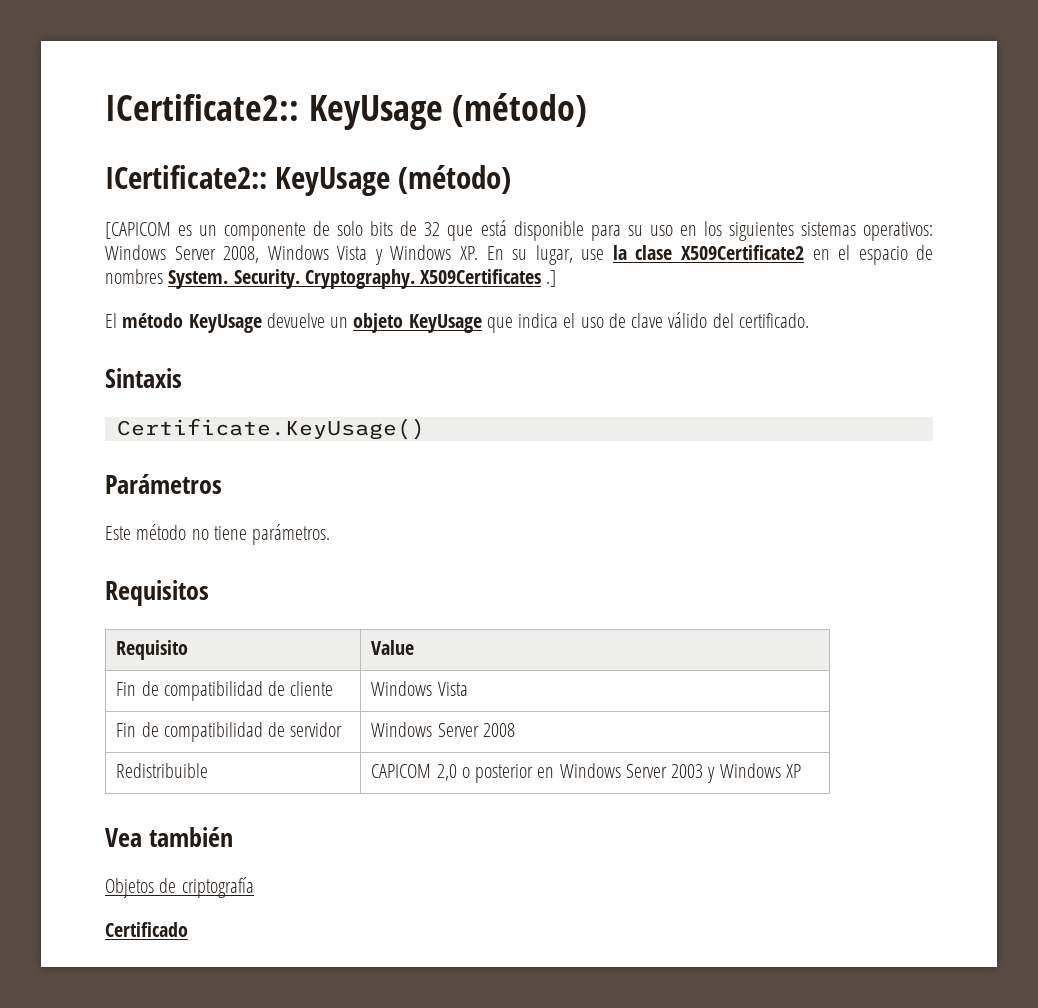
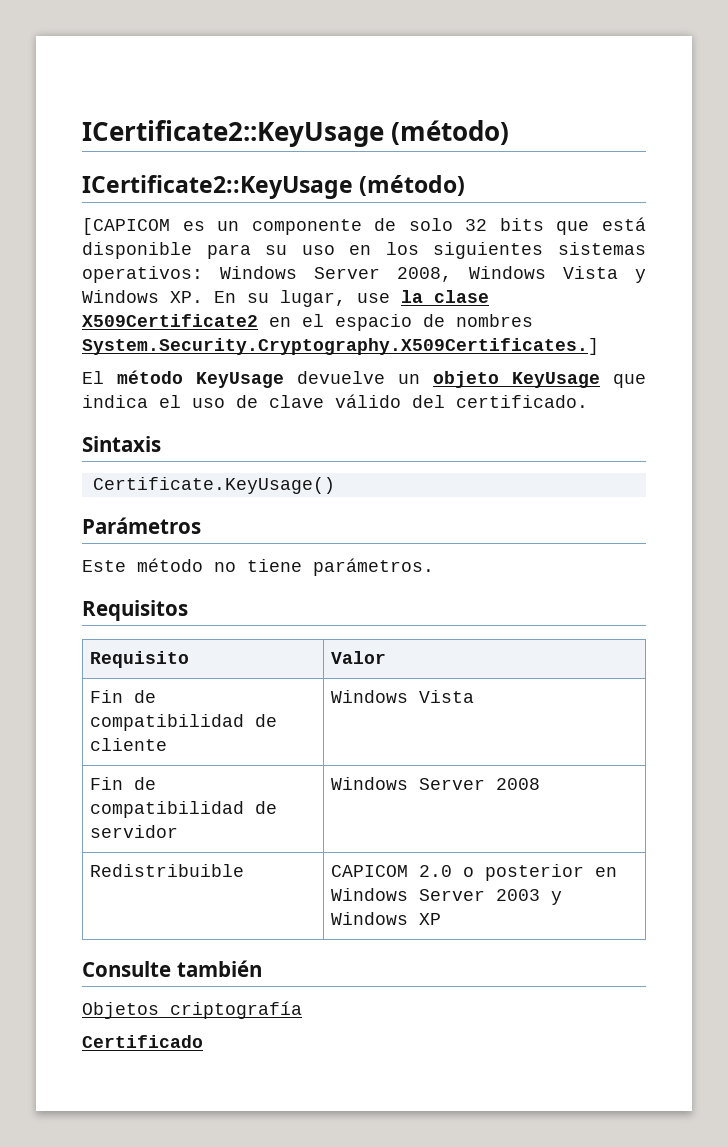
[105,93,588,130] [105,165,391,196] ICertificate2:: KeyUsage (método) // ICertificate2:: KeyUsage -> [82,120,510,147] [82,175,353,199] ICertificate2::KeyUsage (método) // ICertificate2::KeyUsage
[370,221,441,236] bits de 32 -> [465,218,544,231] 32 bits
[168,269,557,289] System. Security. Cryptography. X509Certificates .] -> [82,338,599,355] System.Security.Cryptography.X509Certificates.]
[371,640,415,655] Value -> [331,651,387,664] Valor
[436,764,457,781] 2,0 -> [419,865,453,877] 2.0
[105,828,142,847] Vea -> [82,961,171,977] Consulte
[159,878,177,893] de -> (159, 1010) none

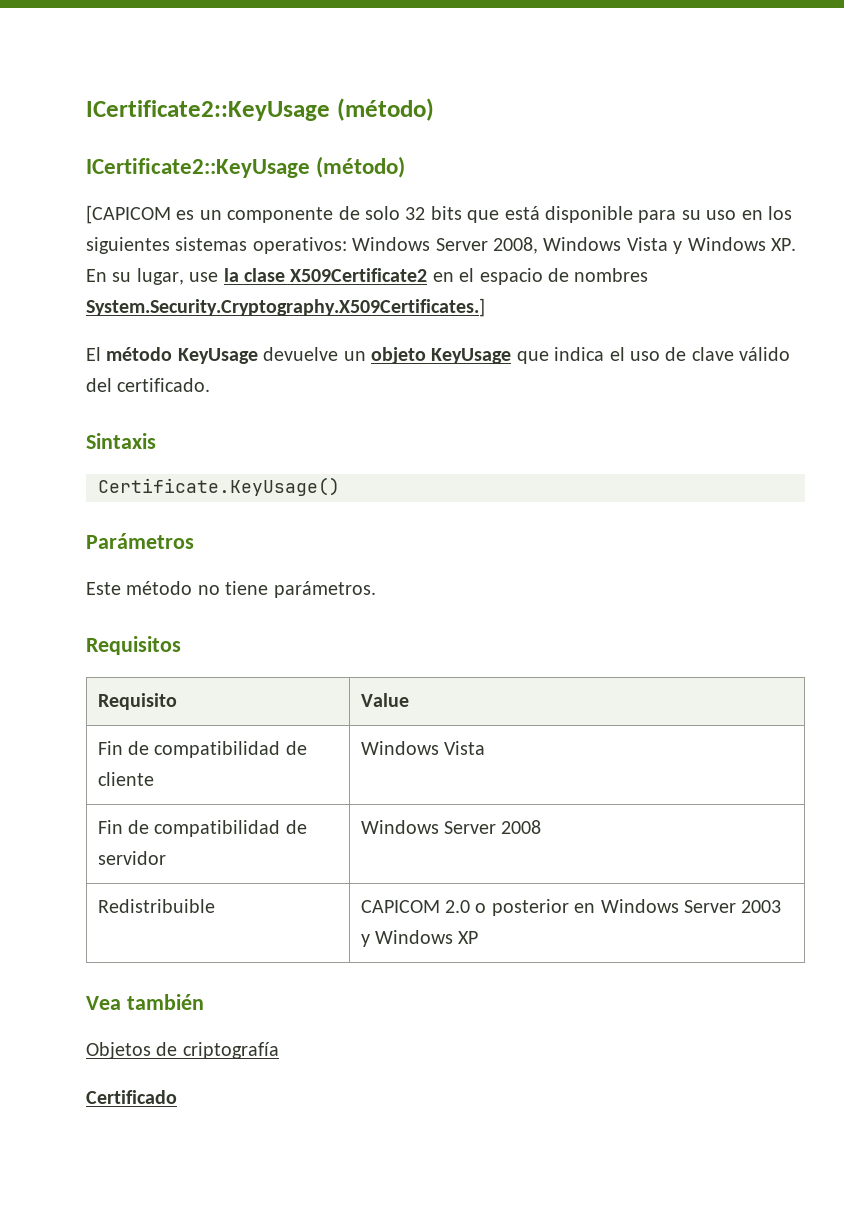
[331,651,387,664] Valor -> [360,693,409,707] Value
[82,961,171,977] Consulte -> [86,996,121,1010] Vea
(159, 1010) none -> [156,1042,178,1056] de

